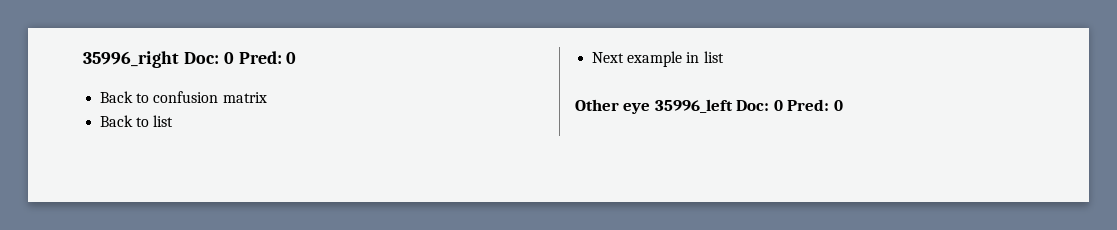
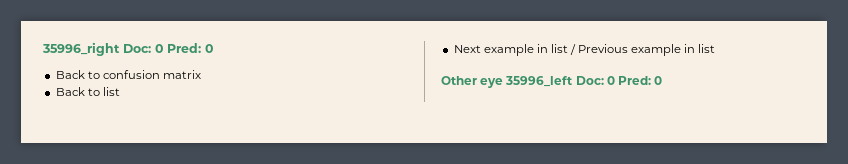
(724, 57) none -> [570,44,716,56] / Previous example in list

